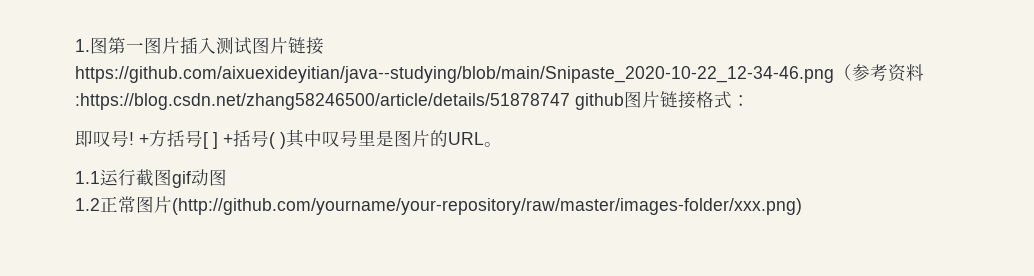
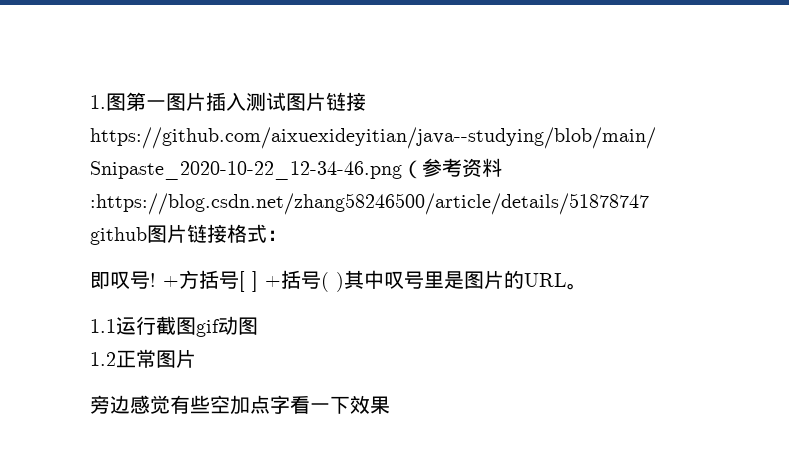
[172,198,802,215] (http://github.com/yourname/your-repository/raw/master/images-folder/xxx.png) -> [90,395,390,415] // 旁边感觉有些空加点字看一下效果

